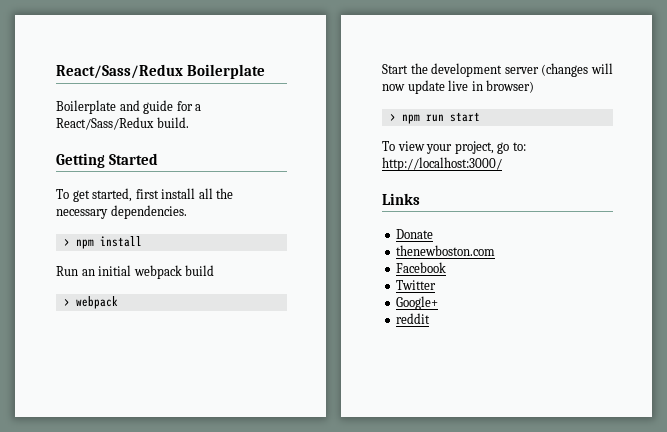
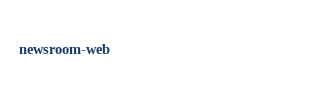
[56,64,266,79] [56,100,202,114] [56,117,189,130] [56,153,158,168] [56,188,234,202] [56,205,187,219] [63,236,142,249] [56,265,215,279] [63,296,118,309] [382,63,613,77] [382,80,535,94] [389,112,480,124] [382,141,526,154] [382,157,502,171] [382,193,420,205] [396,229,434,239] [396,245,496,256] [396,262,447,273] [396,280,437,290] [396,296,439,310] [396,313,431,324] React/Sass/Redux Boilerplate // Boilerplate and guide for a React/Sass/Redux build. // Getting Started // To get started, first install all the necessary dependencies. // > npm install // Run an initial webpack build // > webpack // Start the development server (changes will now update live in browser) // > npm run start // To view your project, go to: http://localhost:3000/ // Links // Donate // thenewboston.com // Facebook // Twitter // Google+ // reddit -> [19,44,110,54] newsroom-web

